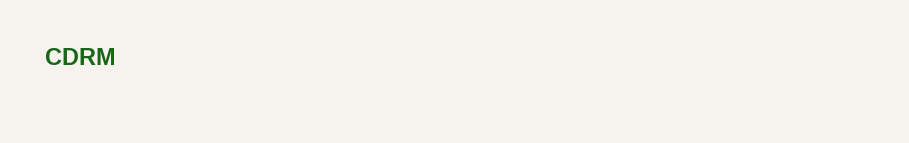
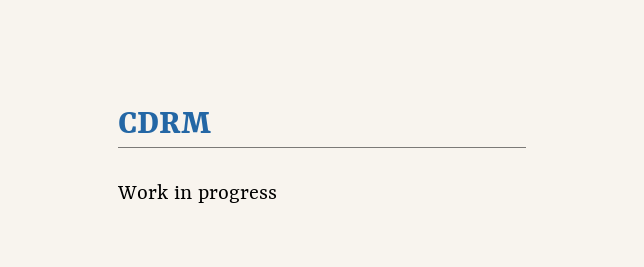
(116, 56) none -> [117,184,278,203] // Work in progress

